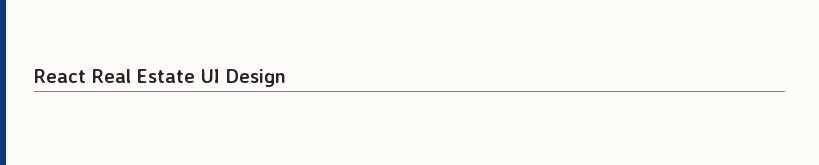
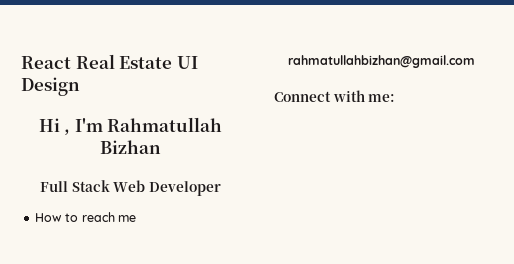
(286, 78) none -> [38,117,223,135] [100,140,161,154] [40,180,221,196] [34,212,136,222] [287,55,475,68] [274,90,396,102] // Hi , I'm Rahmatullah Bizhan // Full Stack Web Developer // How to reach me rahmatullahbizhan@gmail.com // Connect with me:

